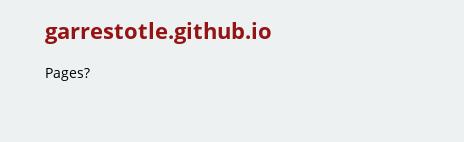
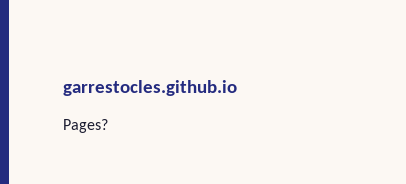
[45,22,272,44] garrestotle.github.io -> [63,80,237,96] garrestocles.github.io

